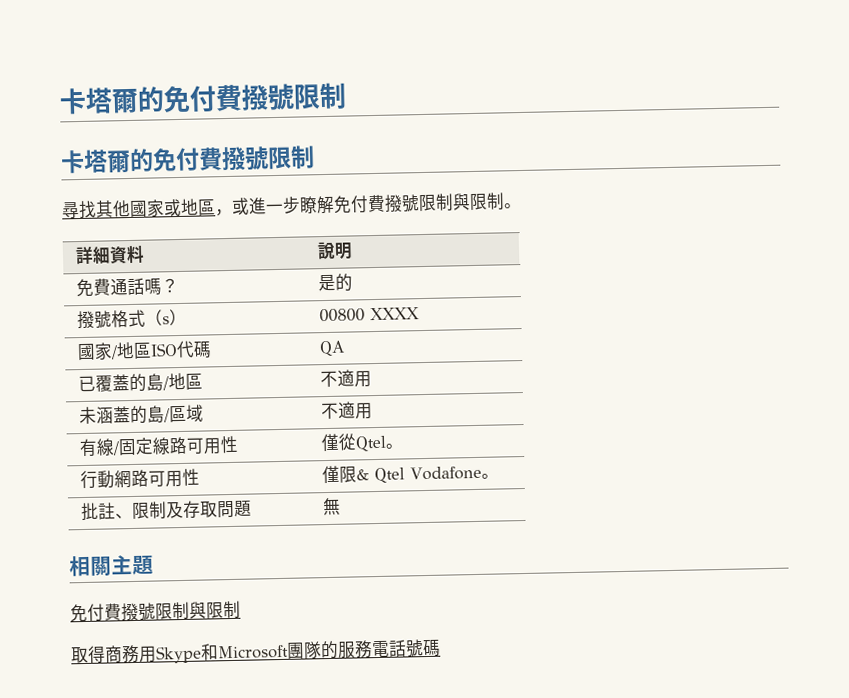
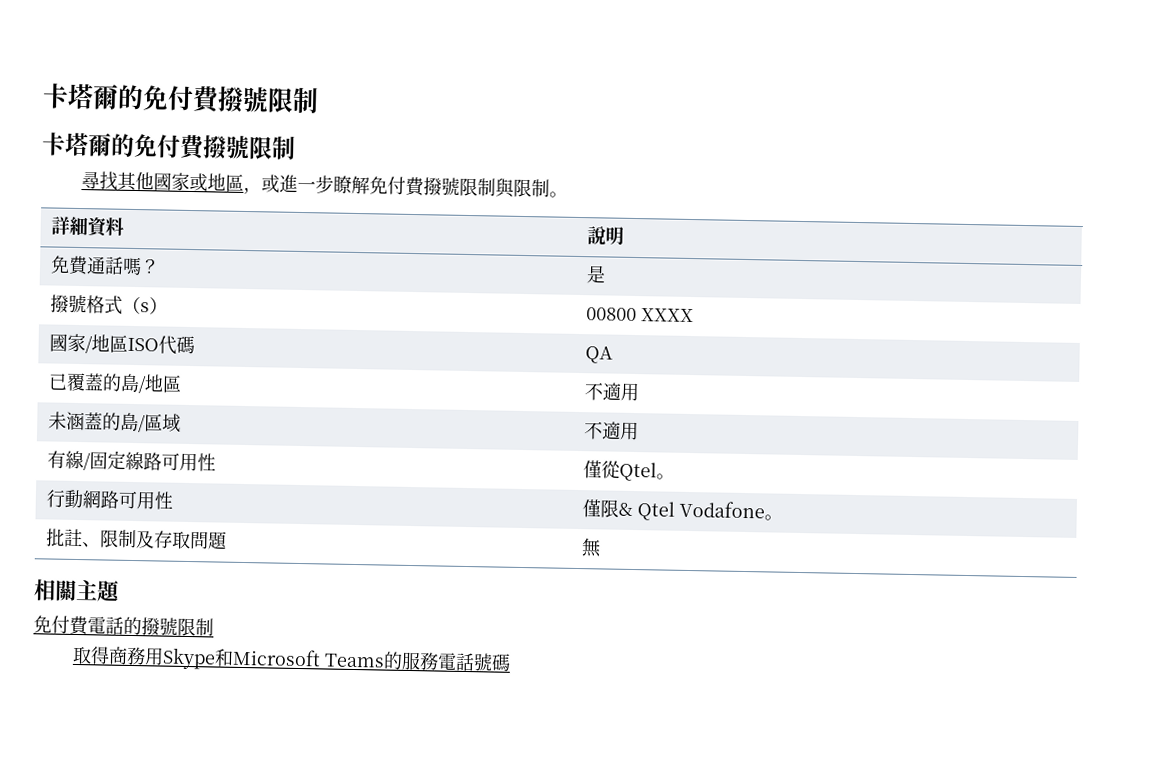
[334,273,353,292] 的 -> (606, 274) none
[121,600,241,622] 撥號限制與限制 -> [87,616,214,637] 電話的撥號限制
[286,641,322,660] 團隊 -> [324,653,386,668] Teams

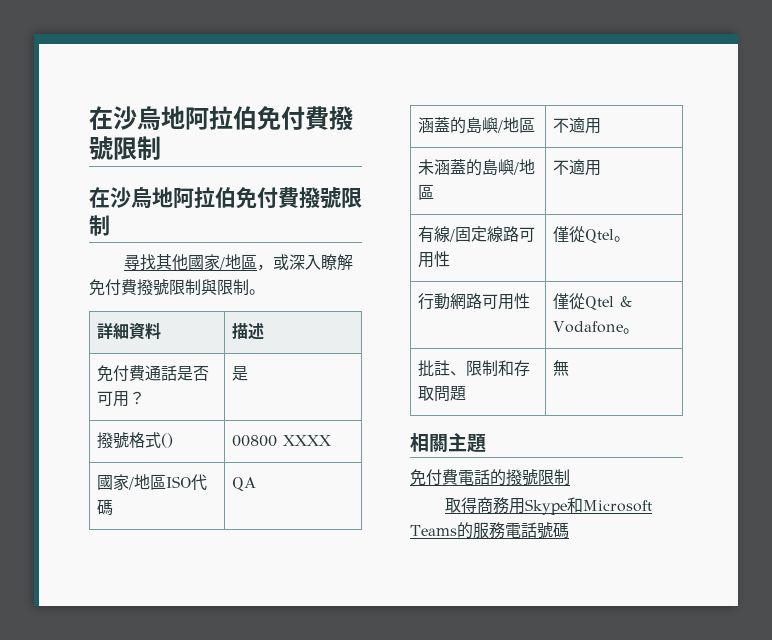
[42,83,319,114] [42,132,135,157] 卡塔爾的免付費撥號限制 // 卡塔爾的 -> [89,106,353,131] [89,136,161,160] [89,187,236,209] 在沙烏地阿拉伯免付費撥號限制 // 在沙烏地阿拉伯
[189,172,209,192] 或 -> [218,257,225,270] /
[279,174,335,194] 進一步 -> [288,254,321,270] 深入
[586,225,624,246] [49,255,142,276] 說明 // 免費通話嗎 -> [231,323,264,340] [96,365,209,382] [96,391,129,407] 描述 // 免付費通話是否可用
[121,296,168,315] （s） -> [160,433,173,448] ()
[47,372,140,393] 已覆蓋的島 -> [417,117,498,134] 涵蓋的島嶼
[137,413,181,433] /區域 -> [497,159,535,175] [417,184,434,200] 嶼/地區
[599,499,675,521] 限& Qtel -> [568,293,632,310] 從Qtel &
[134,530,155,549] 及 -> [497,360,514,376] 和

